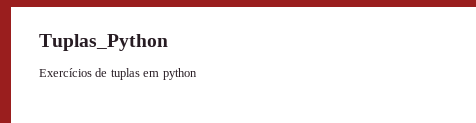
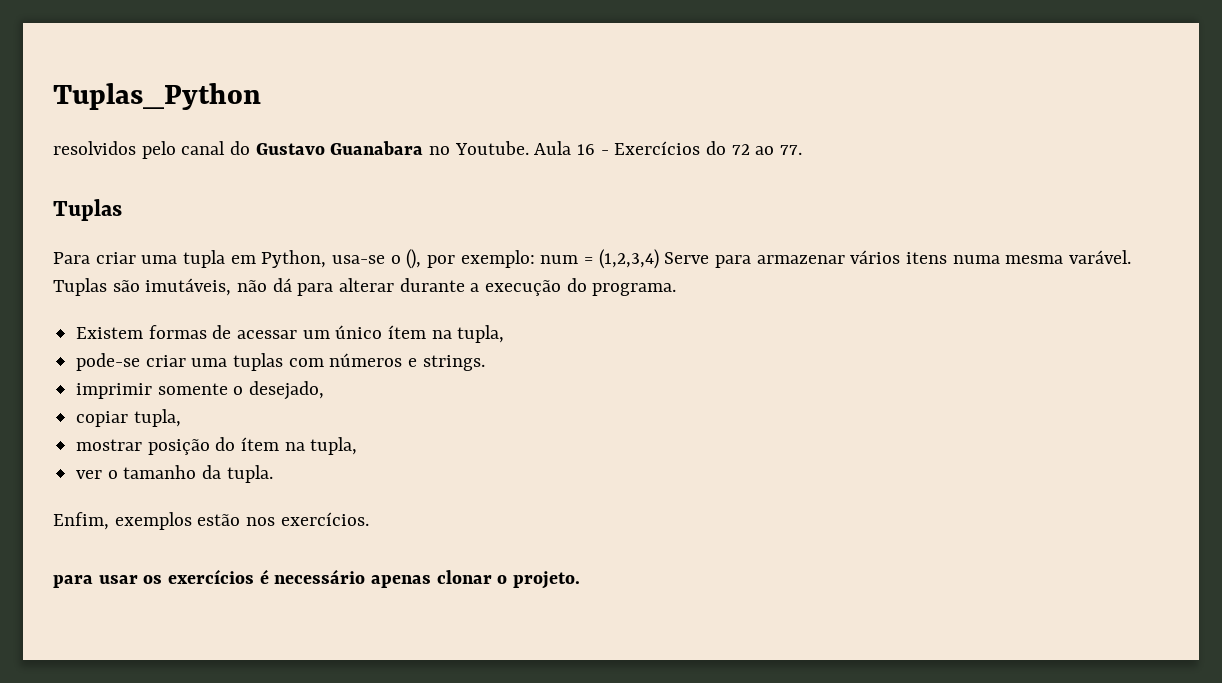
[39,68,197,80] Exercícios de tuplas em python -> [53,141,803,159] [53,199,122,221] [53,249,1132,269] [53,278,677,296] [76,325,505,343] [76,353,485,371] [76,381,325,400] [76,409,181,427] [76,437,358,455] [76,465,273,483] [53,512,369,530] [53,569,581,589] resolvidos pelo canal do Gustavo Guanabara no Youtube. Aula 16 - Exercícios do 72 ao 77. // Tuplas // Para criar uma tupla em Python, usa-se o (), por exemplo: num = (1,2,3,4) Serve para armazenar vários itens numa mesma varável. Tuplas são imutáveis, não dá para alterar durante a execução do programa. // Existem formas de acessar um único ítem na tupla, // pode-se criar uma tuplas com números e strings. // imprimir somente o desejado, // copiar tupla, // mostrar posição do ítem na tupla, // ver o tamanho da tupla. // Enfim, exemplos estão nos exercícios. // para usar os exercícios é necessário apenas clonar o projeto.

